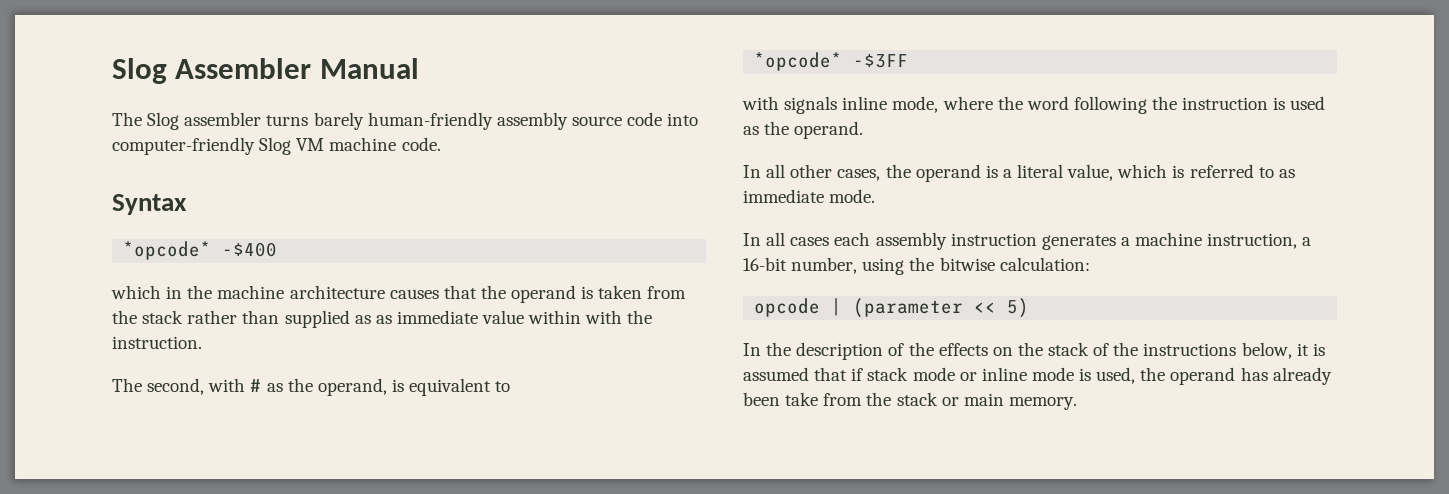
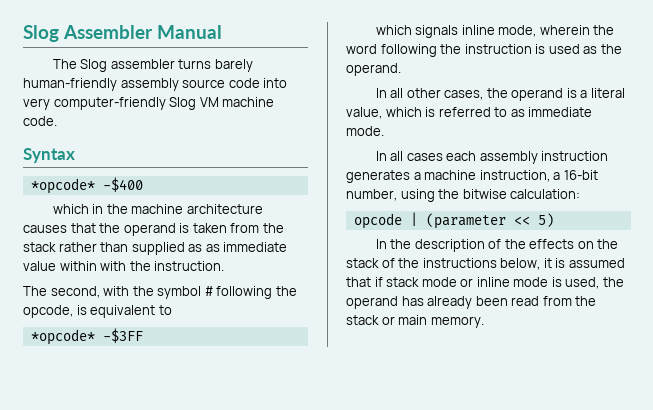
(699, 119) none -> [23,98,50,110] very
[250,378,387,396] # as the operand, -> [132,286,297,299] [23,305,73,318] the symbol # following the opcode,
[742,96,779,110] with -> [375,25,412,35] which
[942,96,993,110] where -> [539,25,590,35] wherein
[785,392,819,406] take -> [511,296,540,306] read

